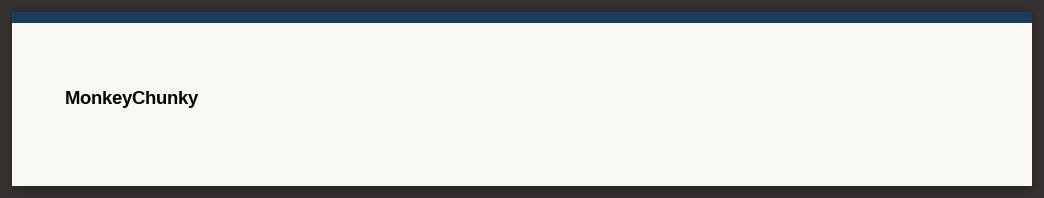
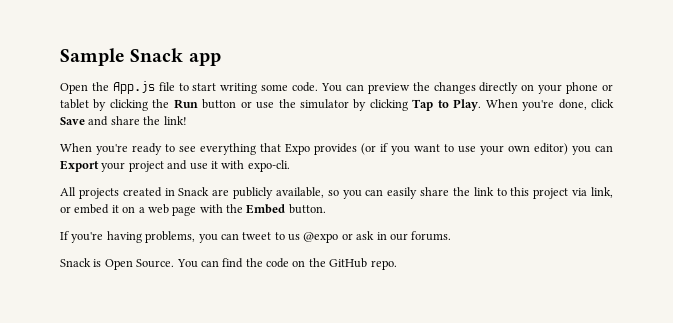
[65,91,199,108] MonkeyChunky -> [60,48,221,66] [60,81,614,94] [60,99,615,111] [60,116,187,126] [60,143,613,155] [60,160,290,172] [60,187,614,199] [60,204,326,216] [60,231,452,243] [60,258,397,270] Sample Snack app // Open the App.js file to start writing some code. You can preview the changes directly on your phone or tablet by clicking the Run button or use the simulator by clicking Tap to Play. When you're done, click Save and share the link! // When you're ready to see everything that Expo provides (or if you want to use your own editor) you can Export your project and use it with expo-cli. // All projects created in Snack are publicly available, so you can easily share the link to this project via link, or embed it on a web page with the Embed button. // If you're having problems, you can tweet to us @expo or ask in our forums. // Snack is Open Source. You can find the code on the GitHub repo.

